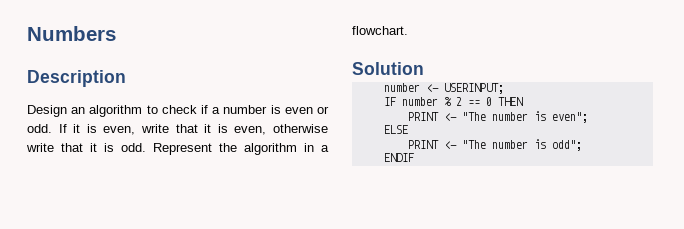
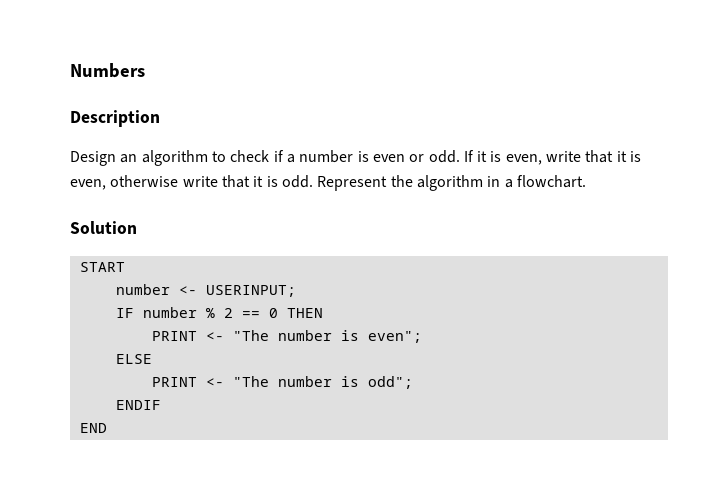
(424, 68) none -> [79,262,125,272] // START
(414, 157) none -> [79,423,107,433] // END

